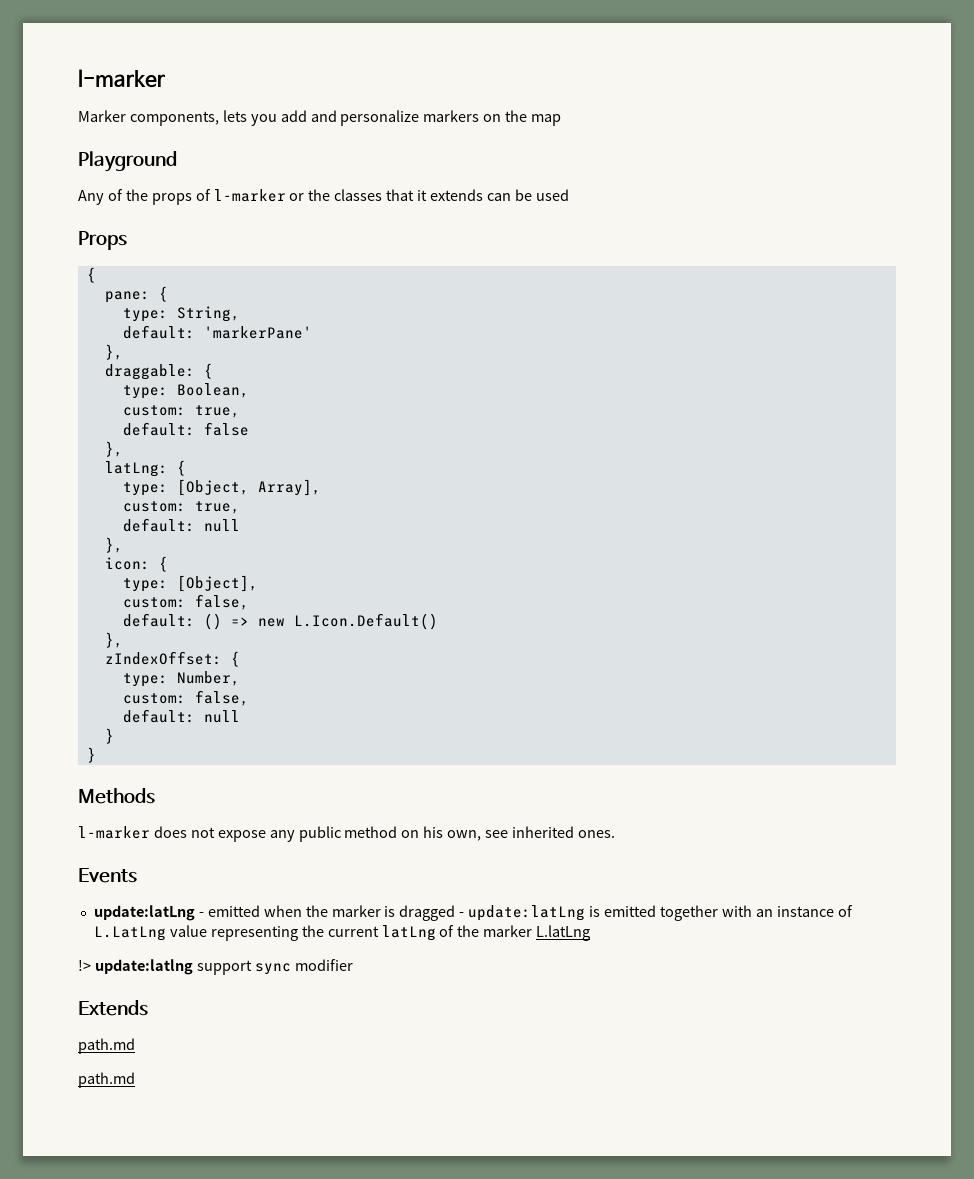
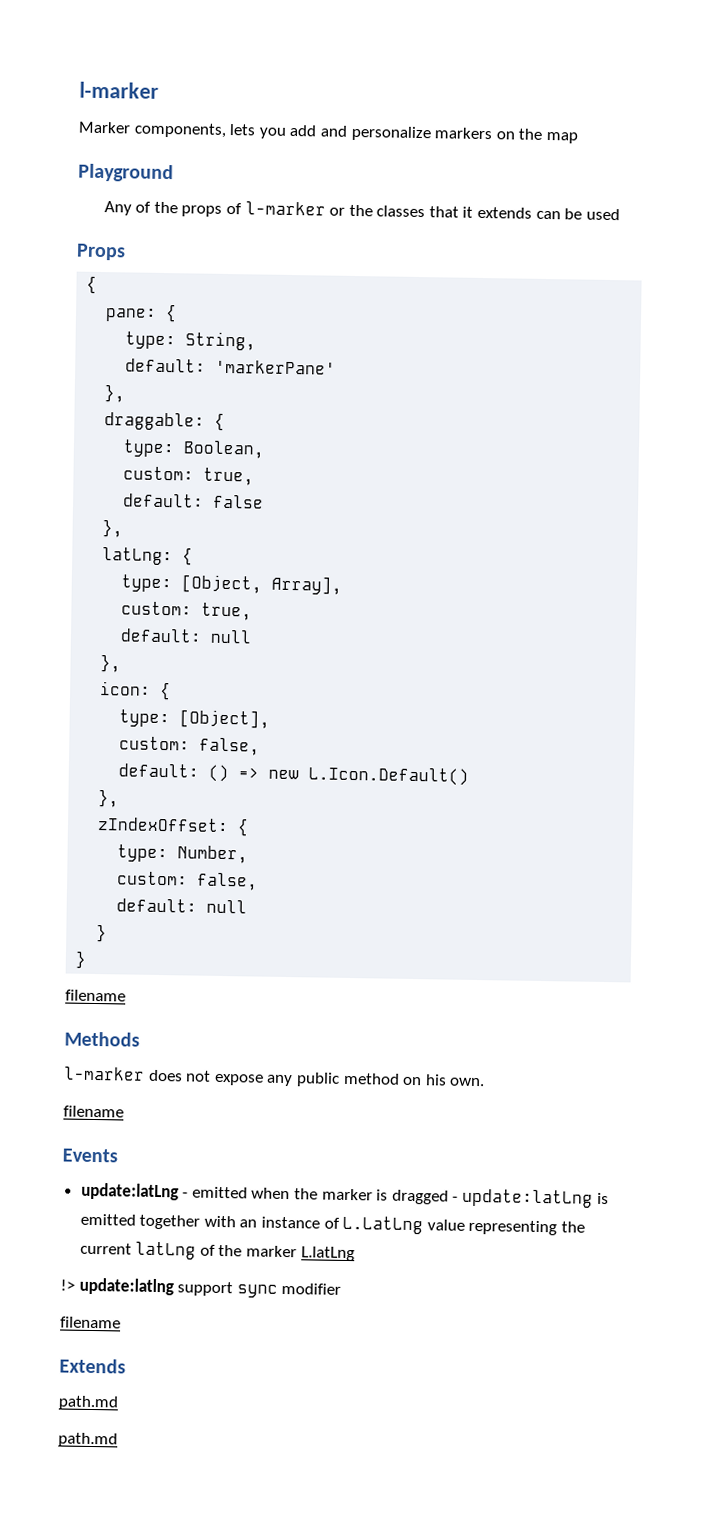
(96, 755) none -> [65,989,126,1002] // filename
[447,826,615,841] own, see inherited ones. -> [449,1077,486,1087] [63,1105,124,1118] own. // filename
(353, 965) none -> [60,1316,121,1329] // filename

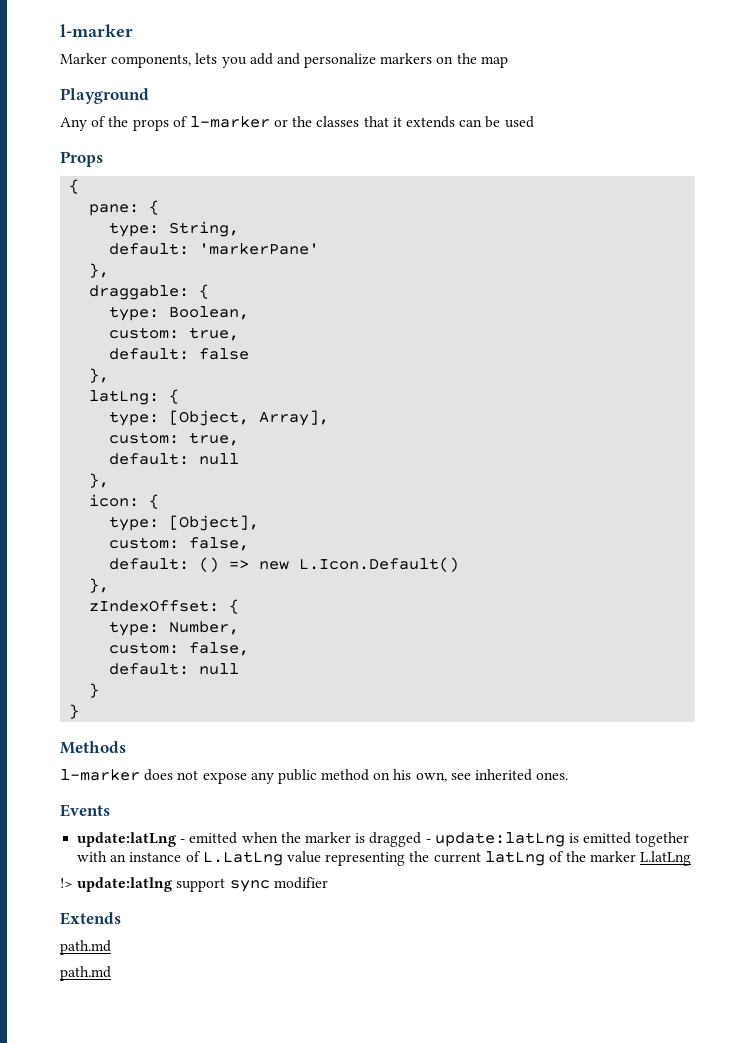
[65,989,126,1002] // filename -> (80, 711) none
[449,1077,486,1087] [63,1105,124,1118] own. // filename -> [415,769,569,782] own, see inherited ones.
[60,1316,121,1329] // filename -> (328, 883) none

